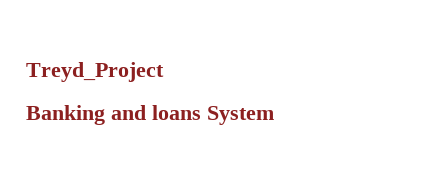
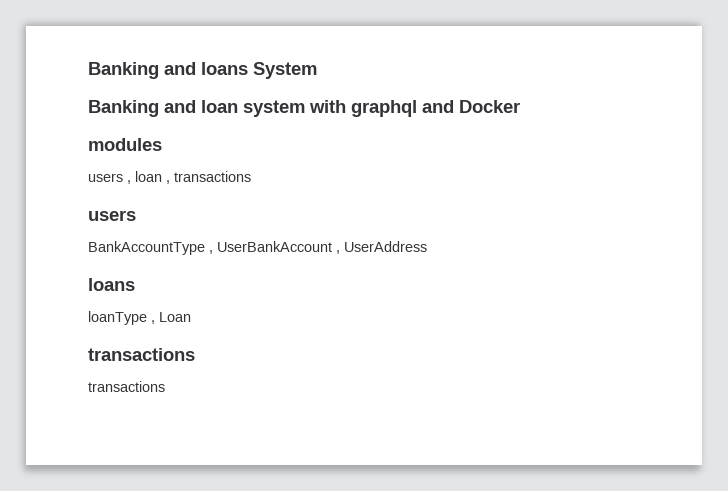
[26,62,164,82] Treyd_Project // -> (88, 70) none
(274, 115) none -> [88,100,520,117] [88,138,162,151] [88,171,251,184] [88,210,136,221] [88,241,427,255] [88,278,135,291] [88,311,191,325] [88,348,195,361] [88,381,165,392] // Banking and loan system with graphql and Docker // modules // users , loan , transactions // users // BankAccountType , UserBankAccount , UserAddress // loans // loanType , Loan // transactions // transactions

